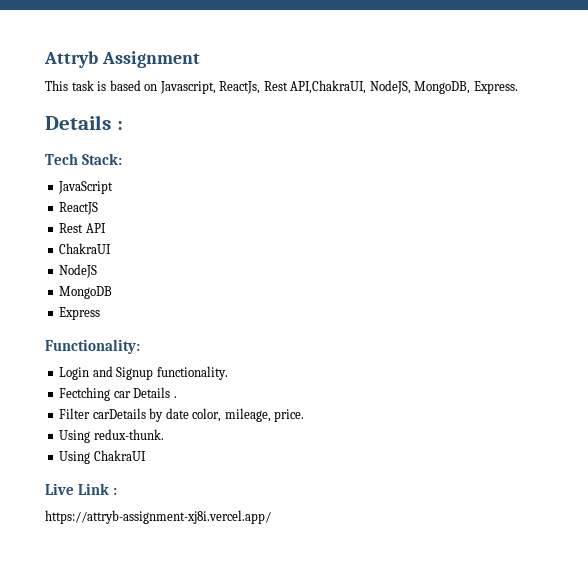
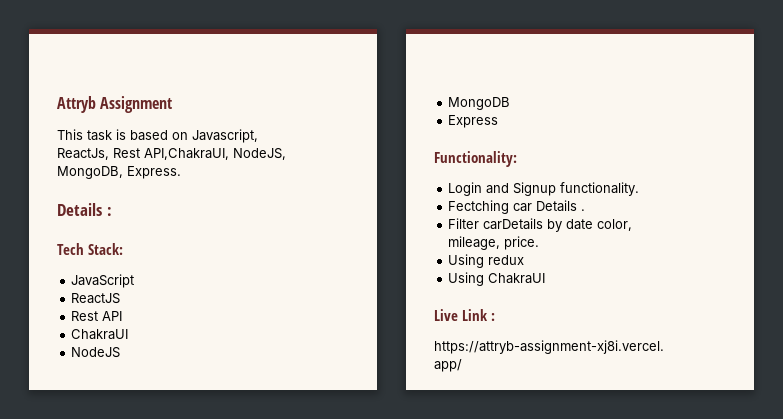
[93,429,164,440] redux-thunk. -> [488,255,525,265] redux

